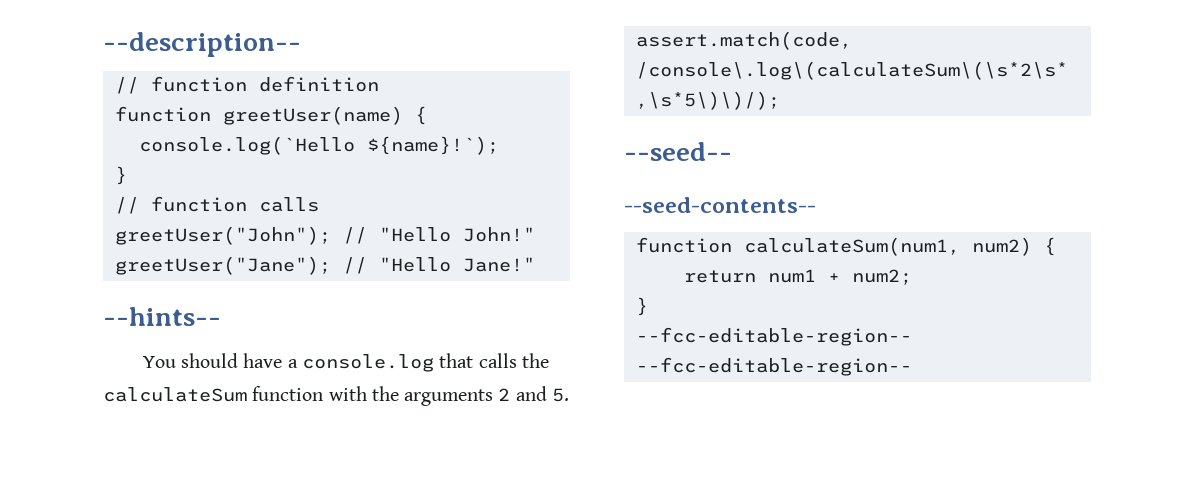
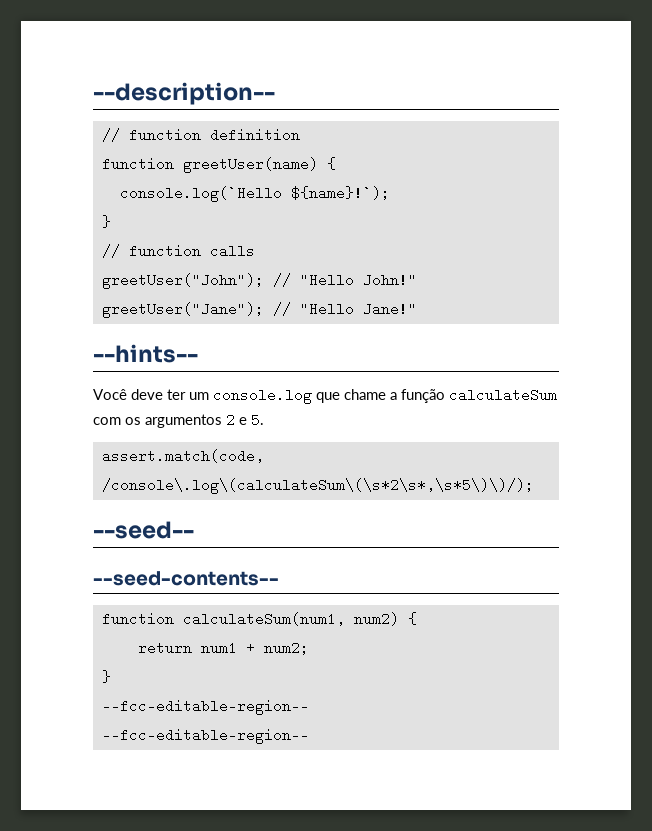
[142,353,549,372] [103,386,547,406] You should have a console.log that calls the calculateSum function with the arguments 2 and -> [93,388,557,404] [93,413,247,428] Você deve ter um console.log que chame a função calculateSum com os argumentos 2 e

